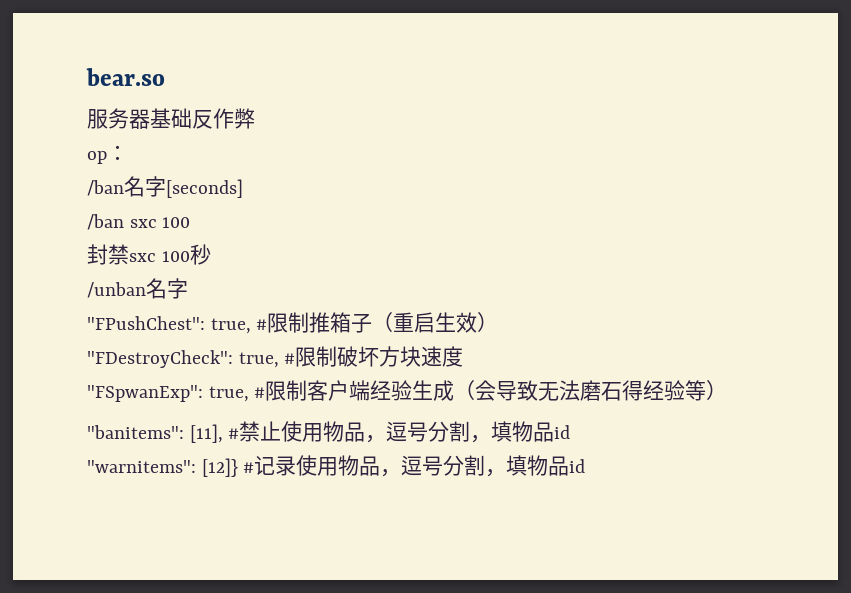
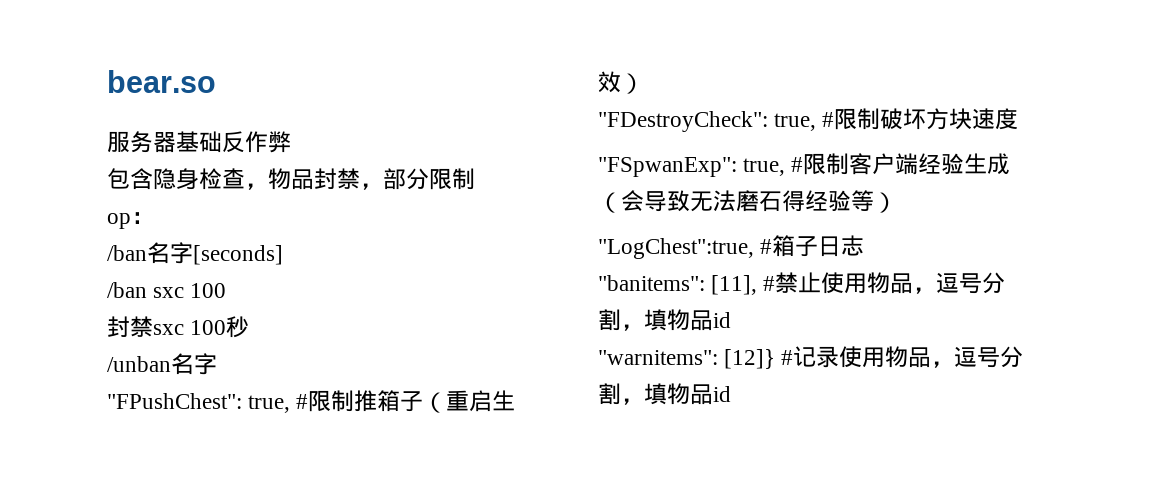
(255, 118) none -> [107,168,475,190] // 包含隐身检查，物品封禁，部分限制
(728, 390) none -> [598,235,865,259] // "LogChest":true, #箱子日志

